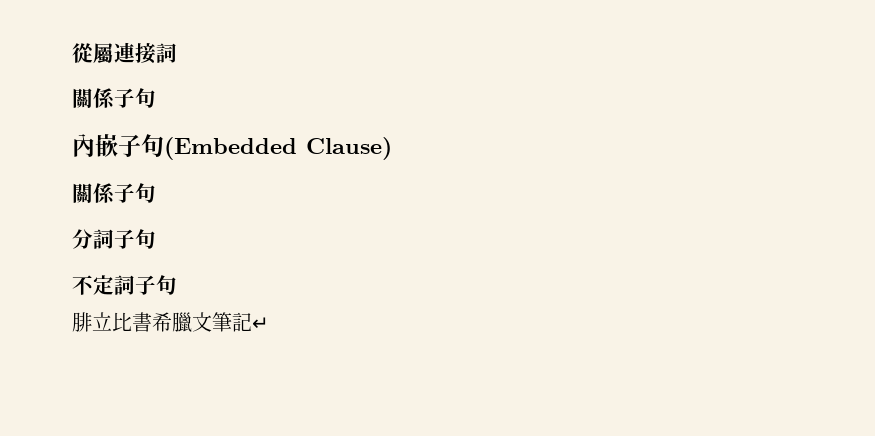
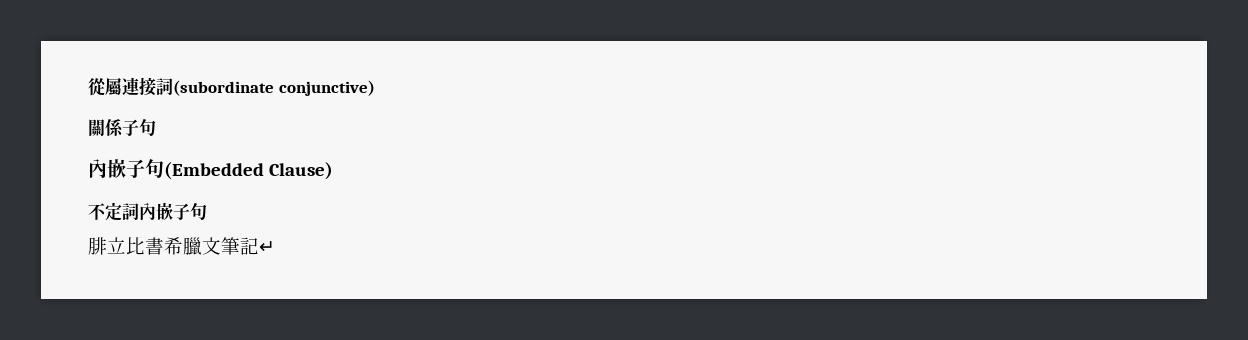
(177, 53) none -> [173,80,375,96] (subordinate conjunctive)
[72,183,156,203] [72,229,156,249] // 關係子句 // 分詞子句 -> (334, 171) none
(135, 285) none -> [139,202,173,220] 內嵌

